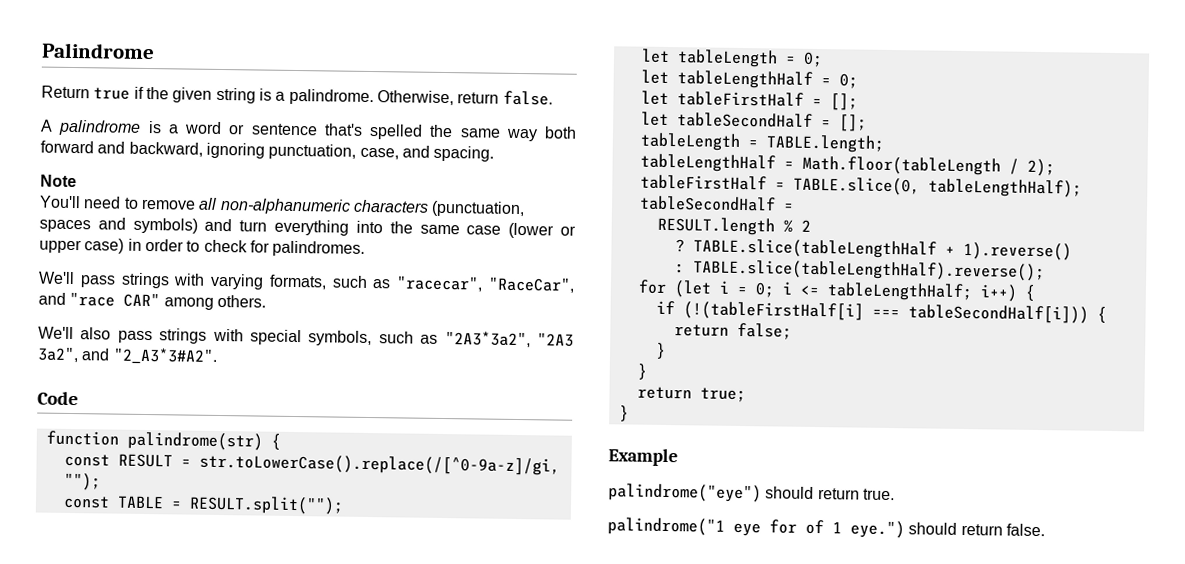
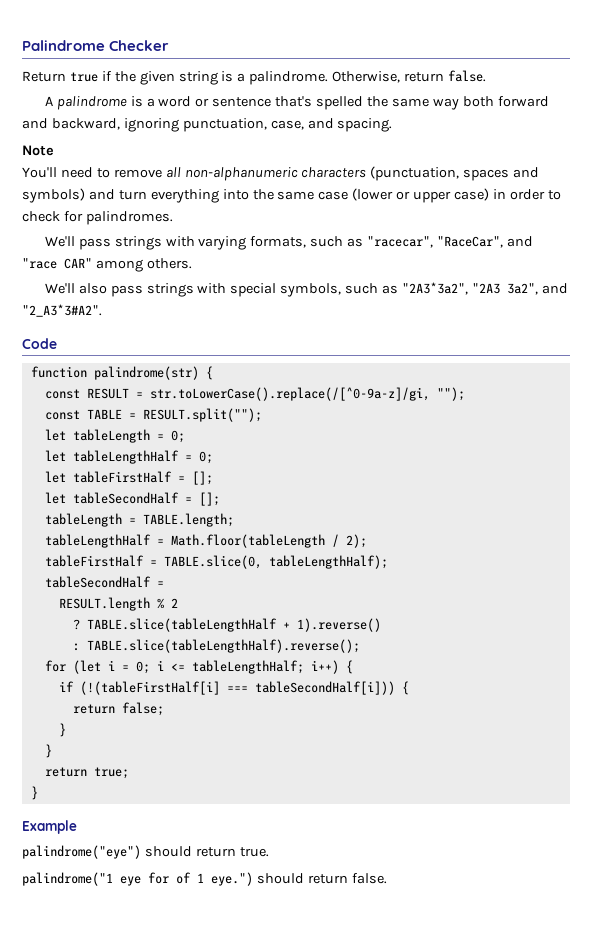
(155, 51) none -> [109,40,170,51] Checker

